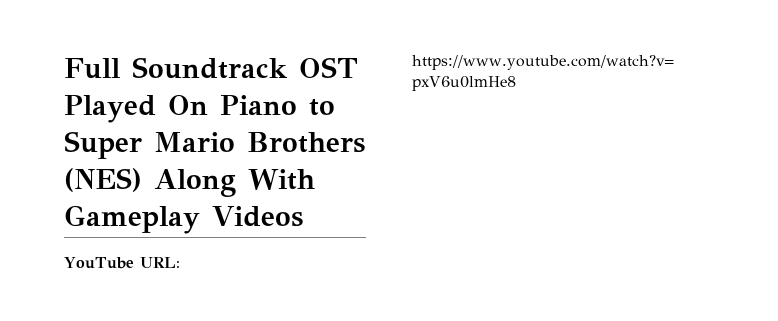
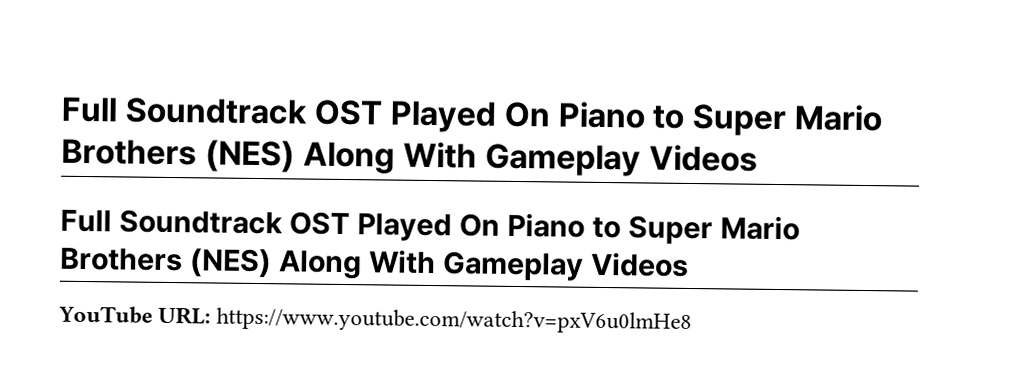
(303, 216) none -> [60,209,800,245] [60,247,689,281] // Full Soundtrack OST Played On Piano to Super Mario Brothers (NES) Along With Gameplay Videos

